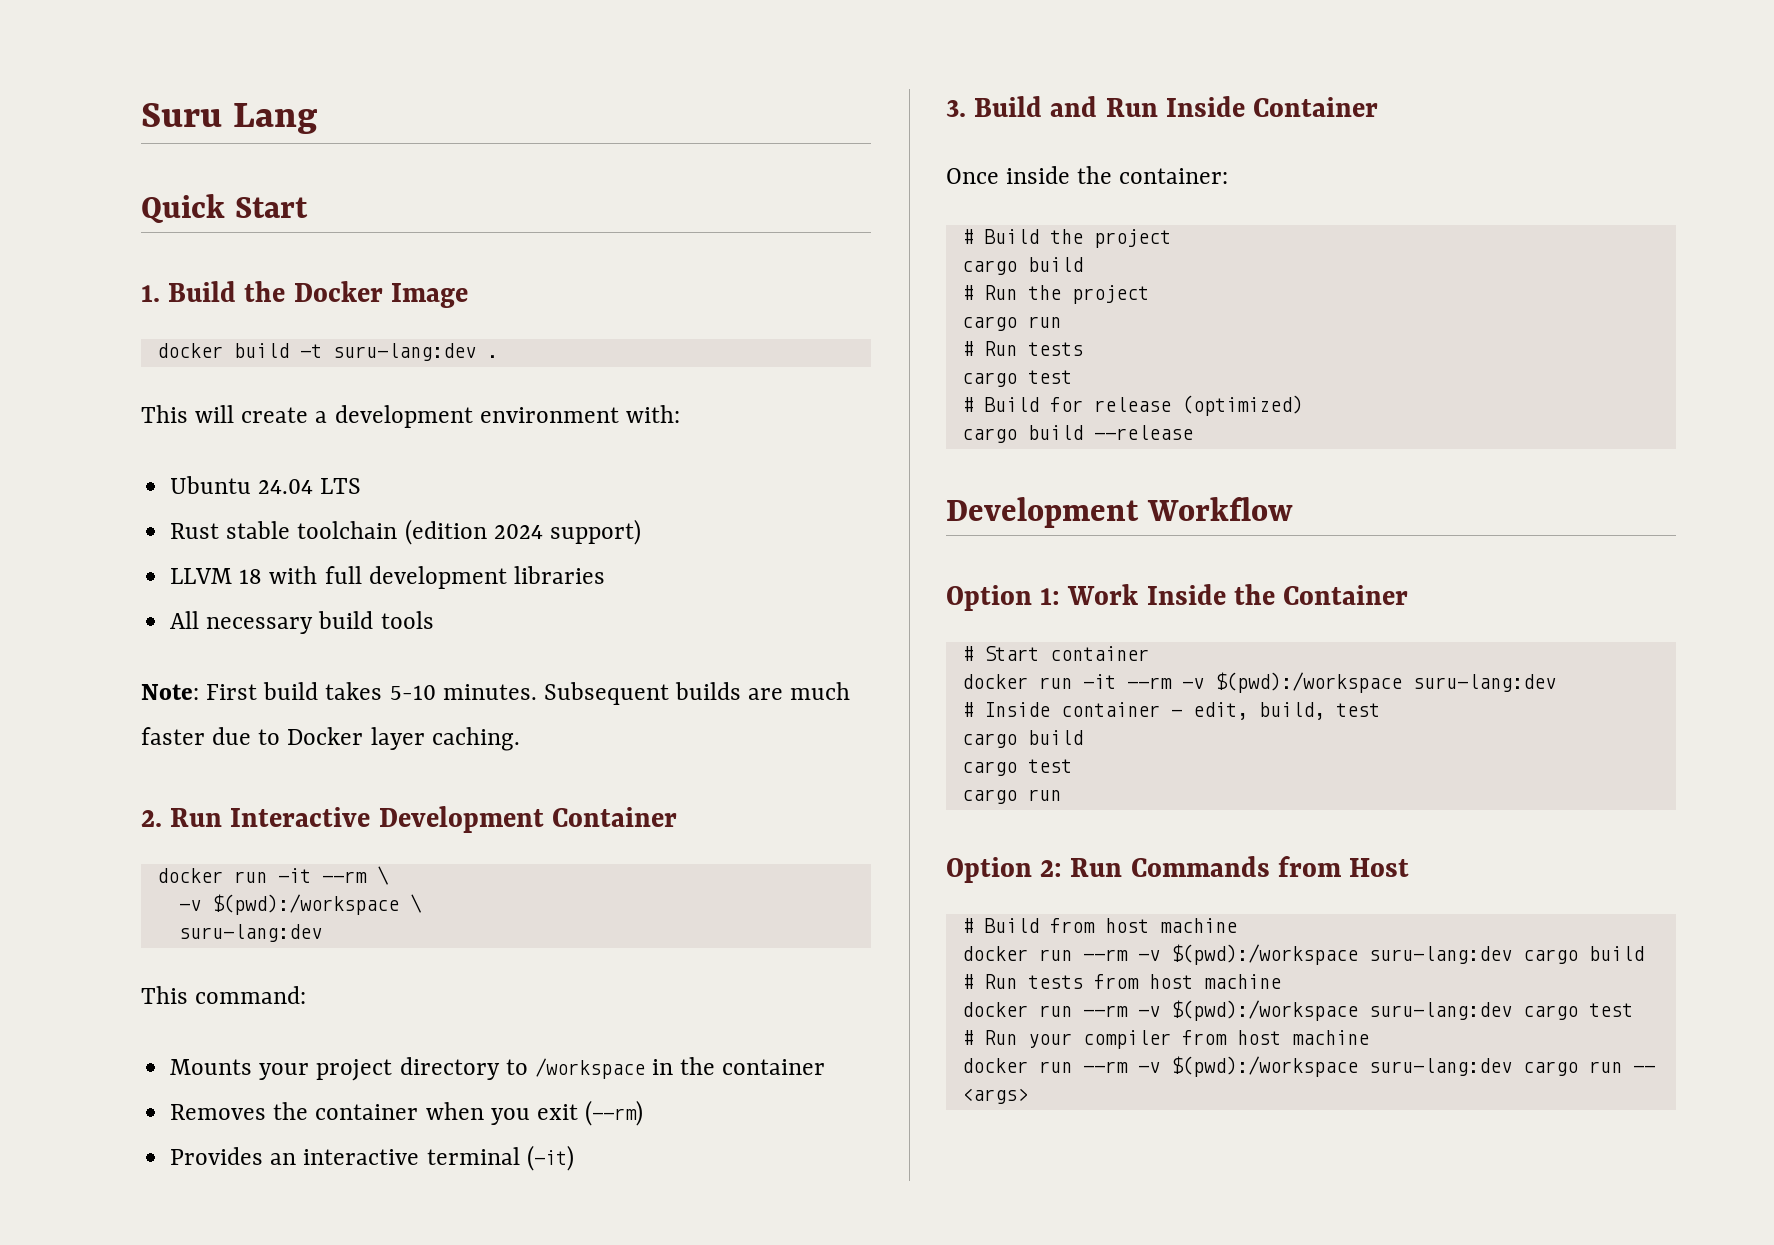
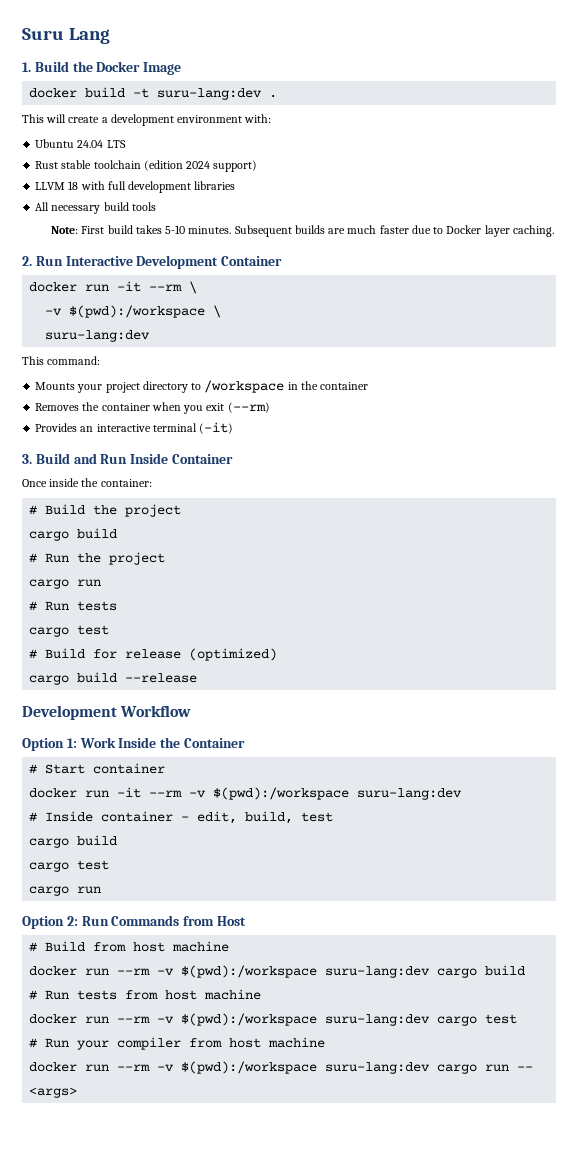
[141,194,308,223] // Quick Start -> (110, 36) none

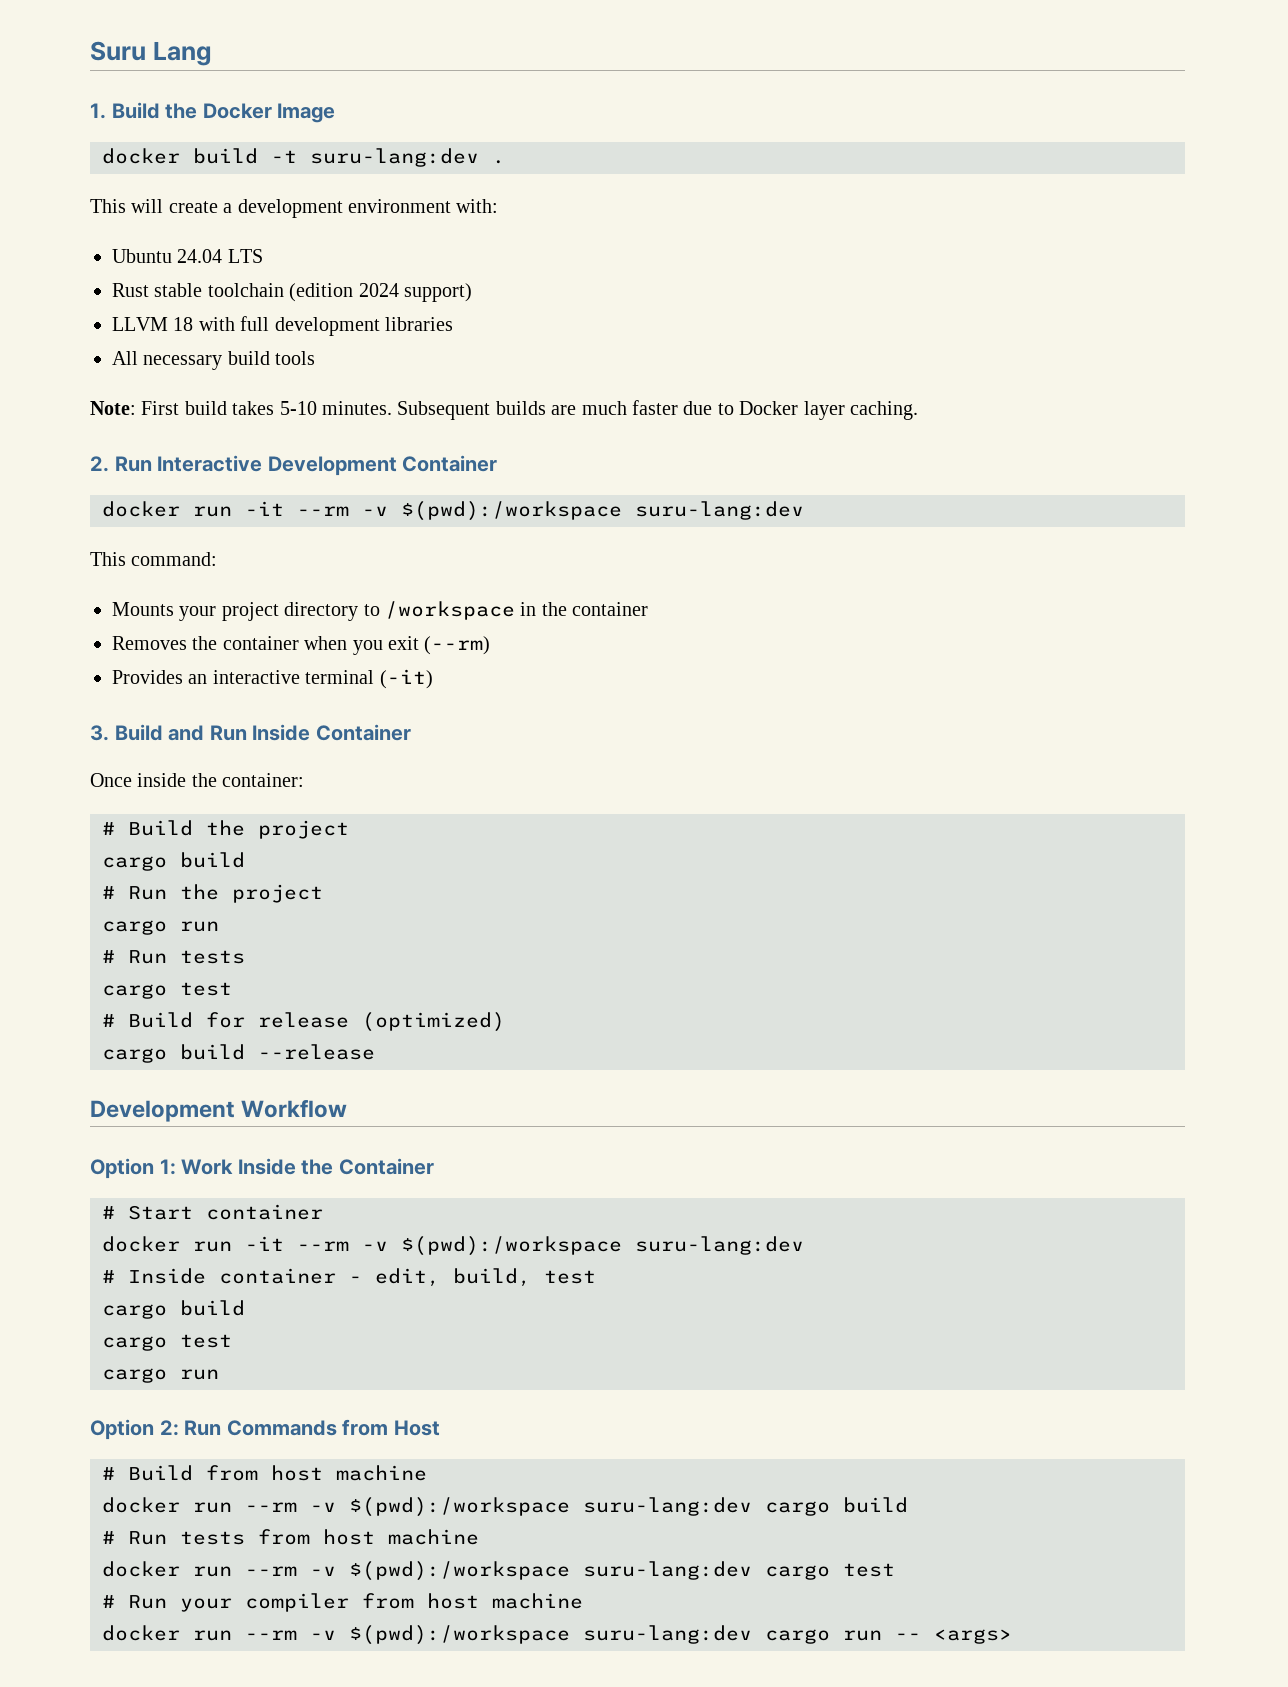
[189,281,198,294] [45,305,222,318] \ // -v $(pwd):/workspace \ // -> [362,501,622,521] -v $(pwd):/workspace

